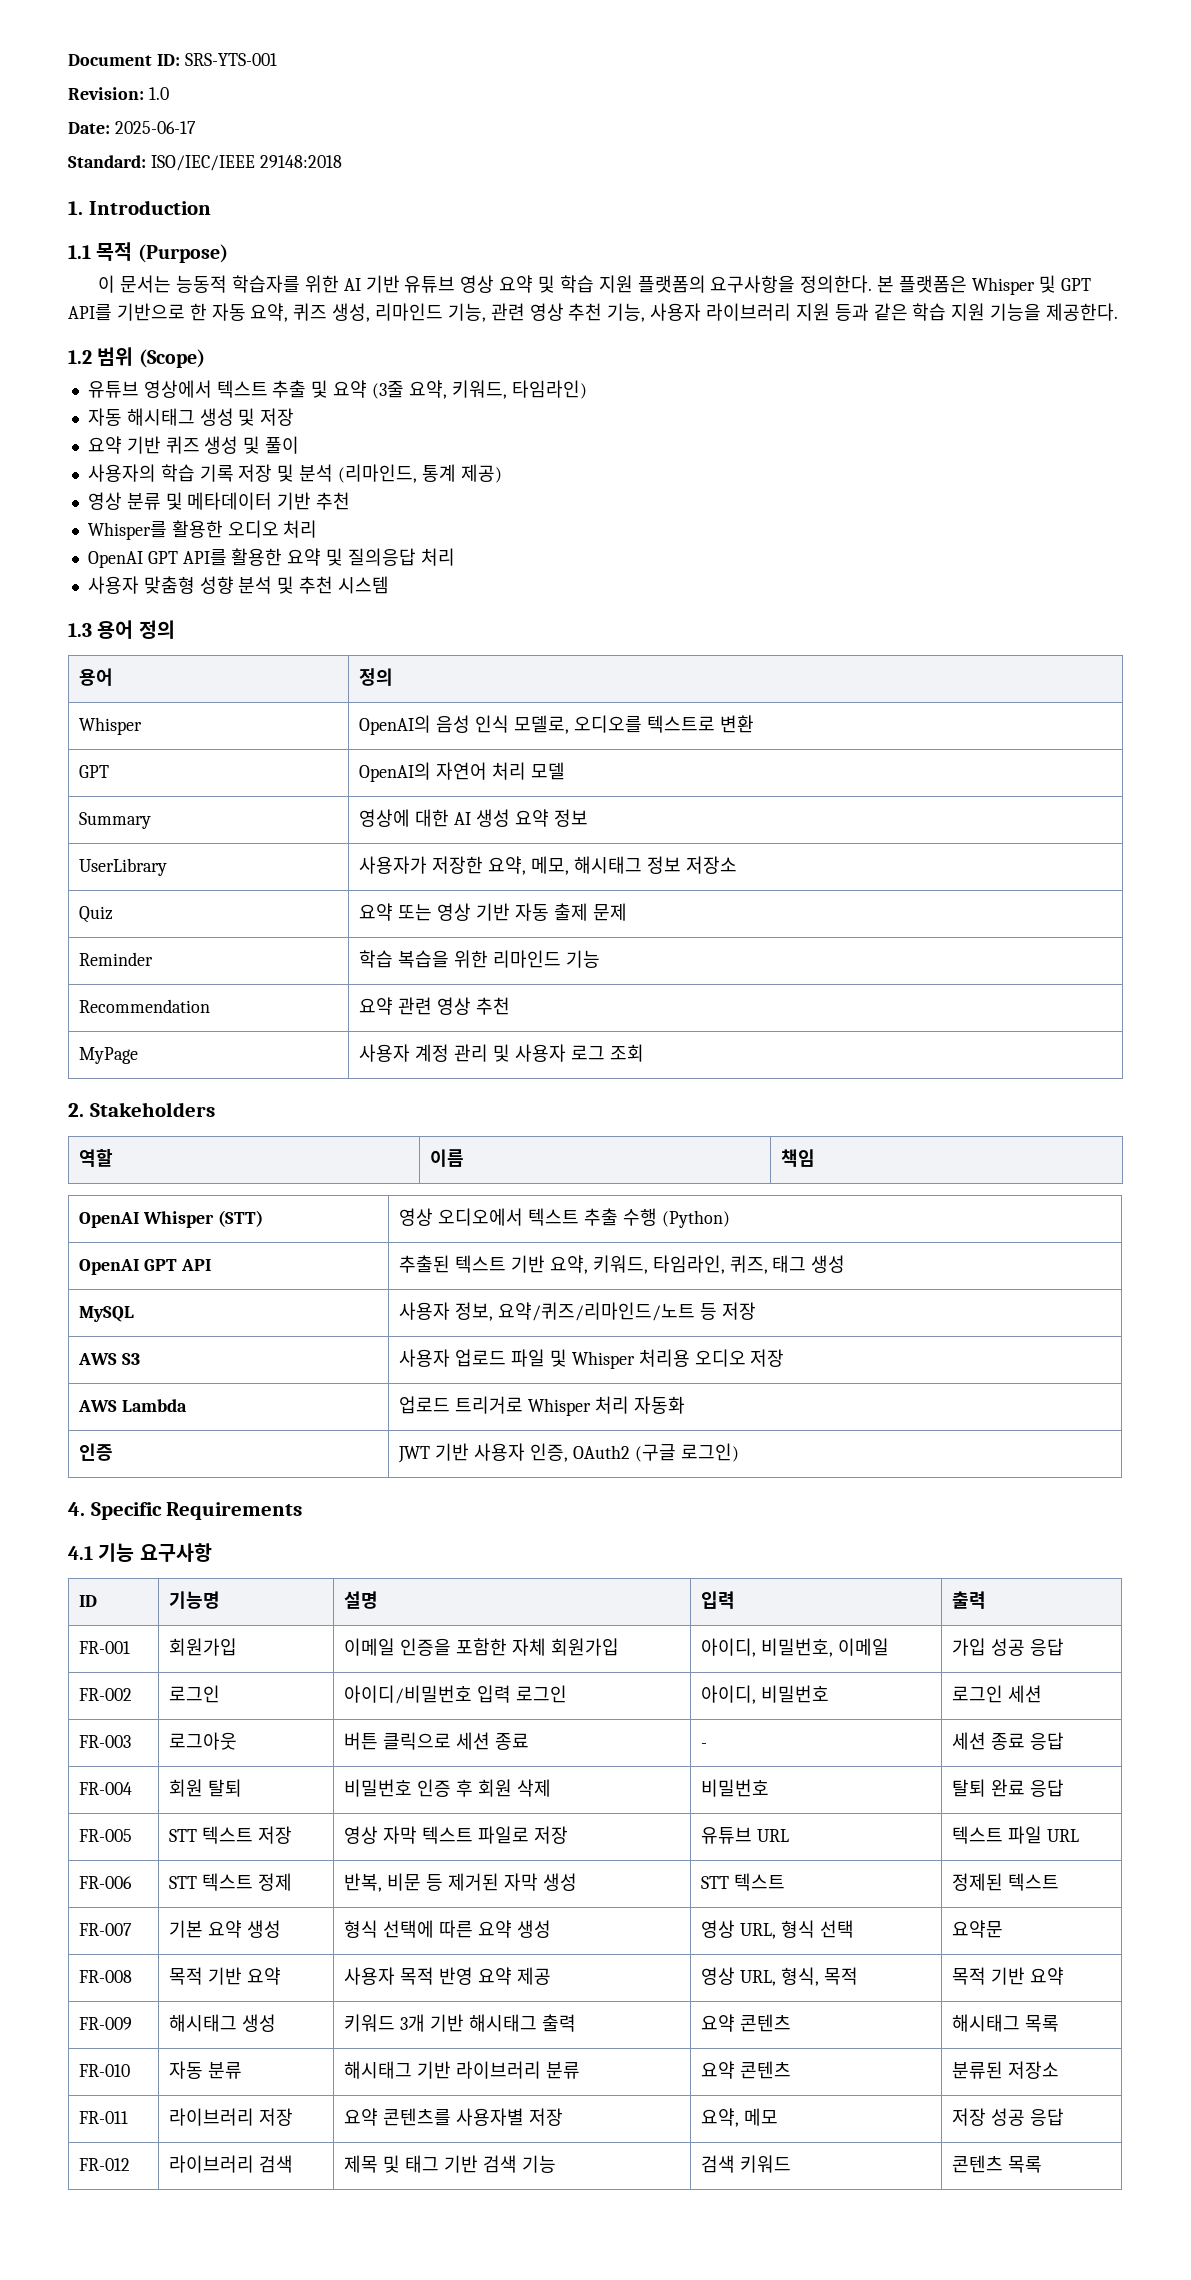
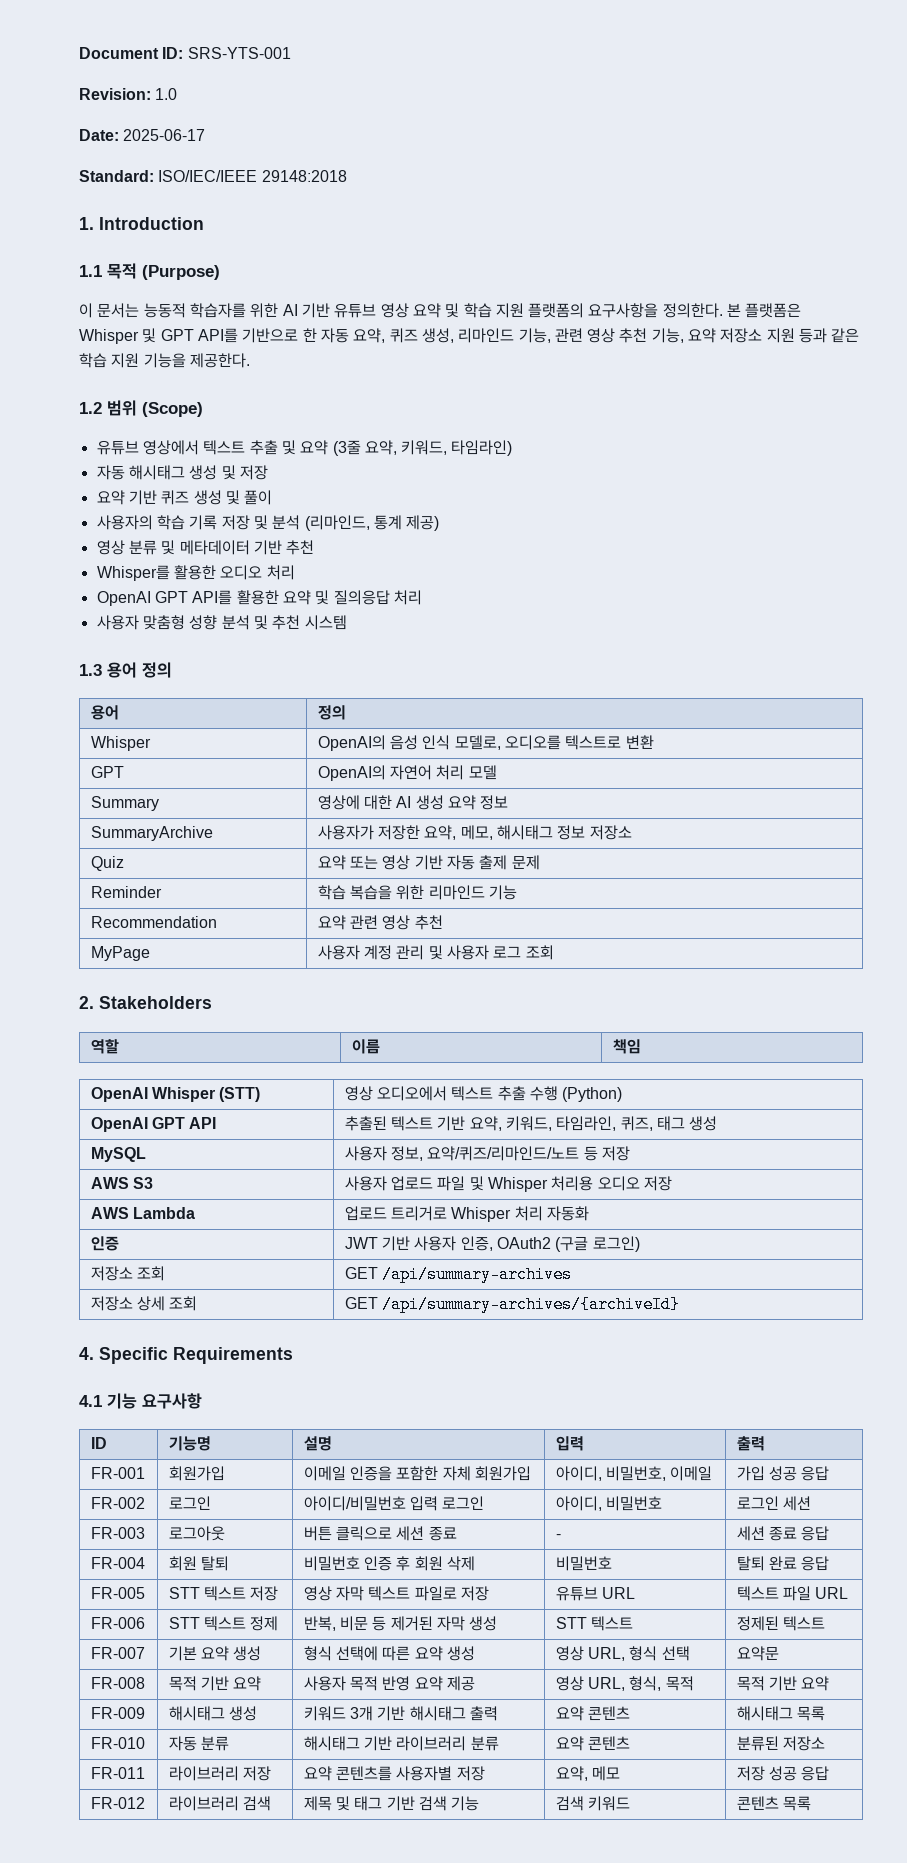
[650,303,792,321] 사용자 라이브러리 -> [688,328,763,343] 요약 저장소
[79,858,168,876] UserLibrary -> [90,826,213,841] SummaryArchive
(739, 1452) none -> [90,1266,165,1281] [344,1266,572,1283] [90,1296,198,1311] [344,1296,680,1313] // 저장소 조회 | GET /api/summary-archives // 저장소 상세 조회 | GET /api/summary-archives/{archiveId}

